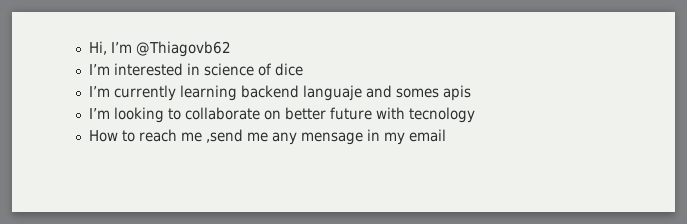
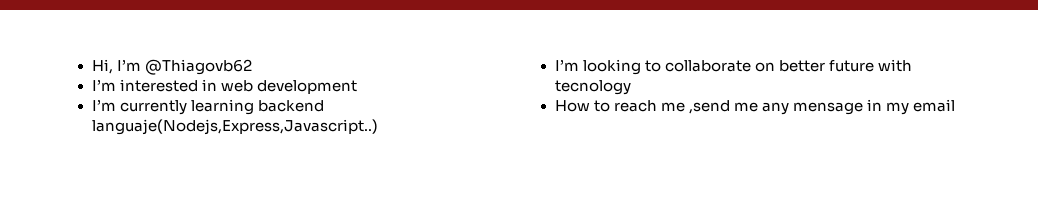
[203,63,303,76] science of dice -> [220,80,357,94] web development
[302,85,471,101] languaje and somes apis -> [91,119,378,135] languaje(Nodejs,Express,Javascript..)

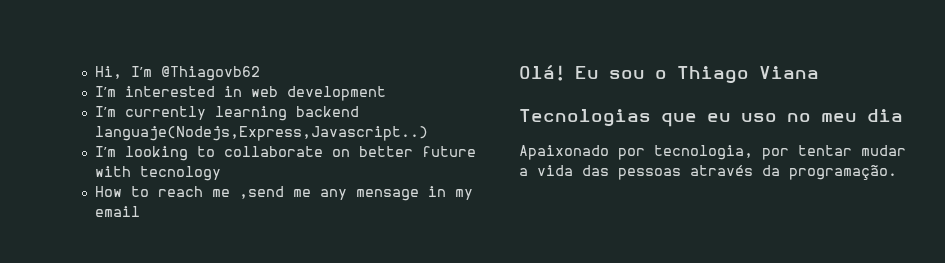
(955, 105) none -> [519,65,819,84] [519,109,903,127] [519,145,906,160] [519,165,897,180] // Olá! Eu sou o Thiago Viana // Tecnologias que eu uso no meu dia // Apaixonado por tecnologia, por tentar mudar a vida das pessoas através da programação.

